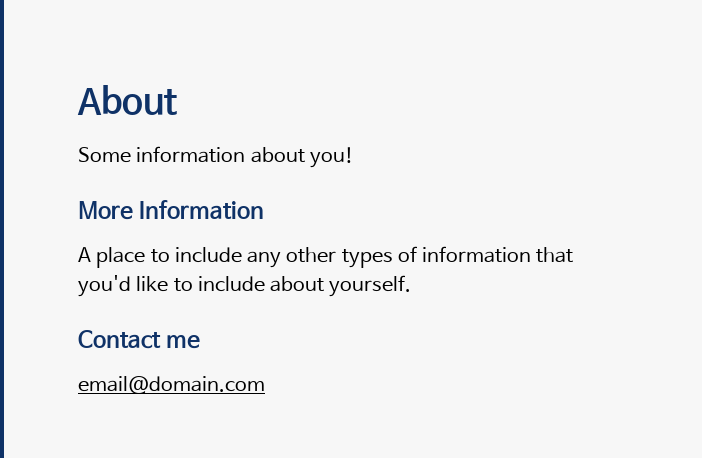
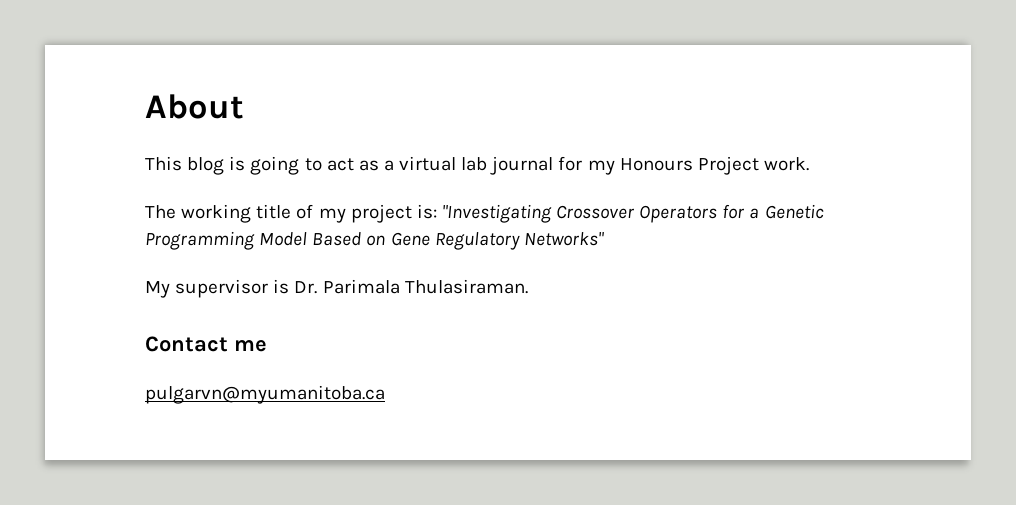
[78,146,354,168] [78,200,265,220] [78,246,574,268] [78,275,412,297] Some information about you! // More Information // A place to include any other types of information that you'd like to include about yourself. -> [145,156,809,175] [145,204,824,223] [145,231,604,250] [145,279,528,298] This blog is going to act as a virtual lab journal for my Honours Project work. // The working title of my project is: "Investigating Crossover Operators for a Genetic Programming Model Based on Gene Regulatory Networks" // My supervisor is Dr. Parimala Thulasiraman.
[78,376,265,394] email@domain.com -> [145,385,385,404] pulgarvn@myumanitoba.ca

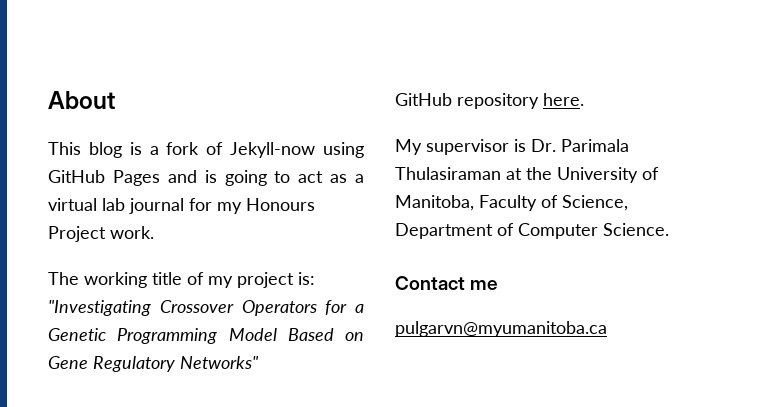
(246, 163) none -> [149,142,364,158] [48,170,217,186] a fork of Jekyll-now using GitHub Pages and is
(604, 239) none -> [395,93,584,109] // GitHub repository here.
[404,279,528,294] Thulasiraman. -> [395,167,659,183] [395,195,628,211] [395,223,669,239] Thulasiraman at the University of Manitoba, Faculty of Science, Department of Computer Science.

